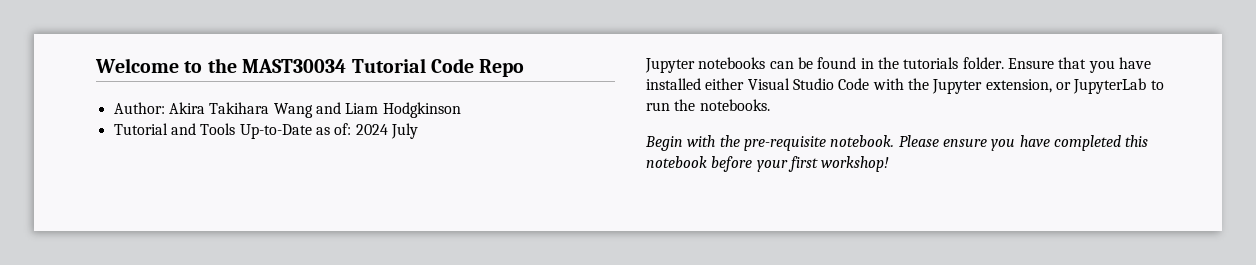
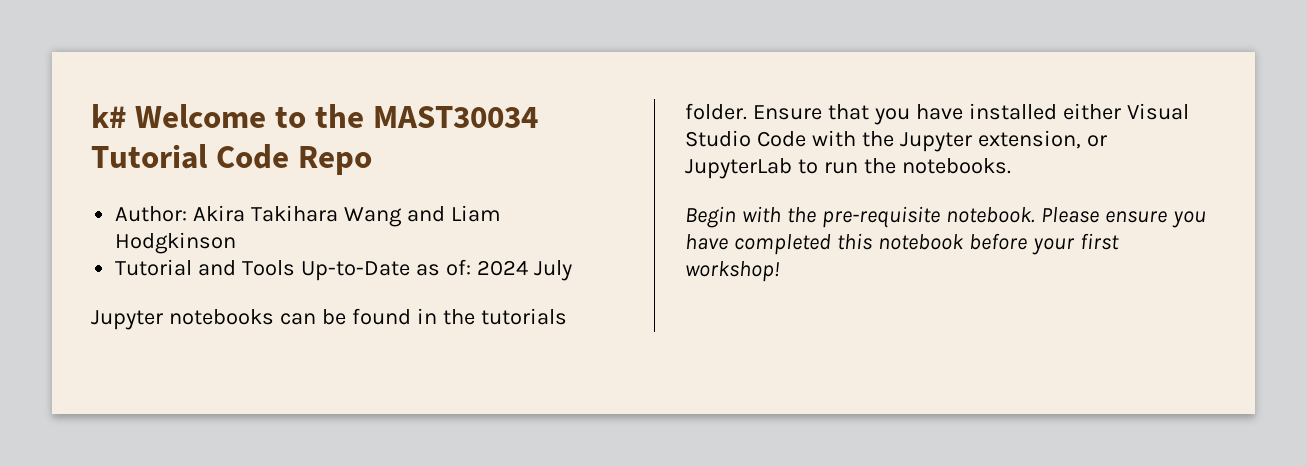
(95, 65) none -> [91,104,126,128] k#

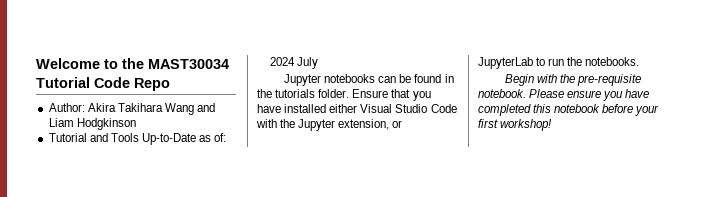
[91,104,126,128] k# -> (36, 63) none

